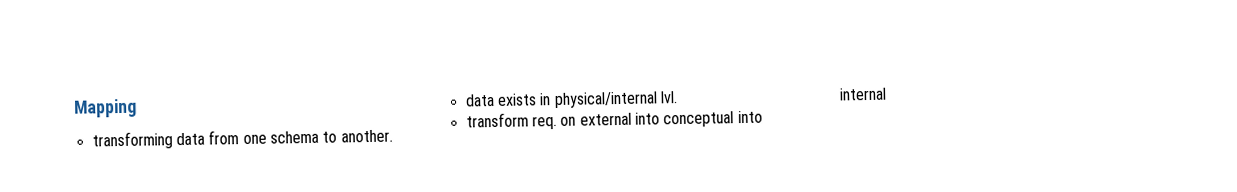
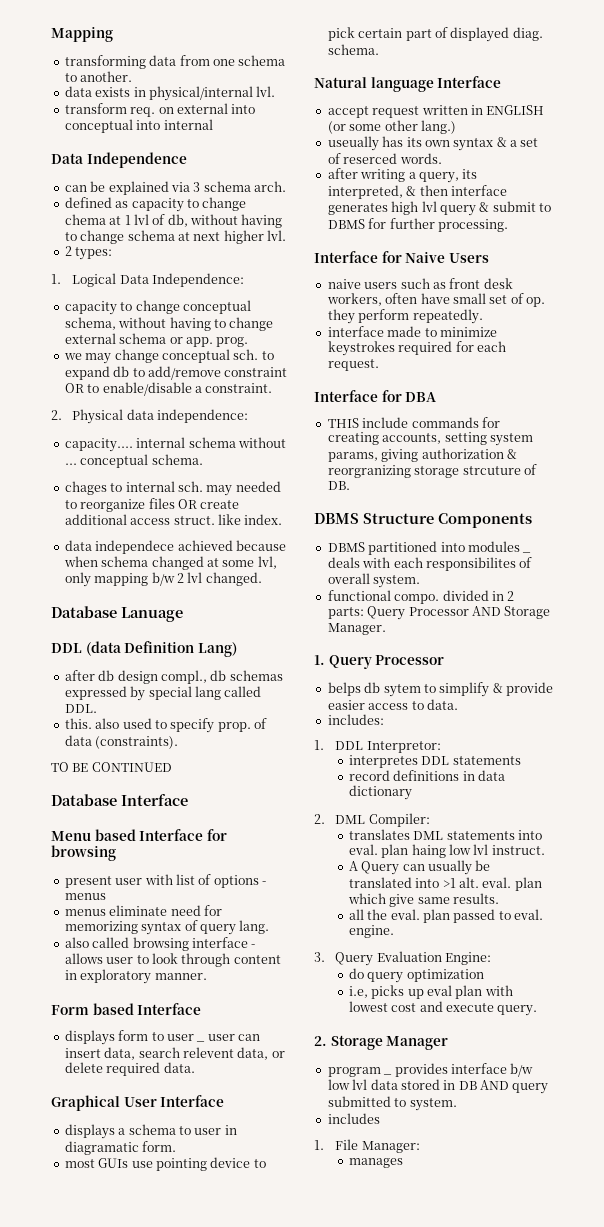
(887, 94) none -> [51,152,187,168] [64,181,286,195] [64,197,247,212] [64,214,283,228] [64,230,286,244] [64,246,113,260] [51,273,244,287] [64,300,251,315] [64,317,274,331] [64,333,249,347] [63,349,274,364] [64,366,288,380] [64,382,273,396] [51,409,248,424] [64,437,286,452] [64,454,203,468] [64,481,281,496] [64,498,240,512] [64,514,283,525] [64,540,286,554] [63,556,277,570] [64,572,262,587] [51,606,183,622] [51,641,237,657] [64,670,283,684] [64,686,262,701] [64,704,97,713] [64,718,267,733] [64,735,179,749] [51,762,172,772] [51,794,188,806] [51,829,227,841] [51,845,116,861] [64,874,266,888] [64,893,106,900] [64,905,222,916] [64,920,270,935] [64,937,256,951] [64,953,281,967] [64,969,207,984] [51,1003,202,1015] [64,1030,194,1045] [196,1041,206,1042] [207,1034,260,1041] [64,1047,285,1060] [64,1062,195,1076] [51,1095,225,1111] [64,1124,237,1139] [64,1141,177,1155] [64,1157,266,1171] [327,27,543,42] [327,44,379,55] [314,76,502,92] [327,105,545,118] [327,120,456,134] [327,136,539,151] [327,153,442,164] [327,168,478,183] [327,185,507,199] [327,201,551,216] [327,218,508,232] [314,251,489,263] [327,278,513,289] [326,293,545,307] [327,309,483,324] [327,326,497,337] [327,341,506,356] [327,359,379,371] [314,390,437,402] [327,417,500,428] [327,432,533,446] [327,448,517,462] [327,464,537,478] [327,481,350,490] [314,513,532,528] [327,541,520,555] [522,552,532,553] [327,557,533,571] [327,573,421,588] [327,590,515,604] [327,606,551,620] [327,623,386,635] [314,655,445,669] [327,682,553,697] [327,699,458,710] [327,714,384,725] [314,740,441,753] [348,755,521,768] [348,770,506,781] [348,785,412,800] [314,813,430,827] [348,829,543,840] [348,844,545,858] [348,860,491,875] [348,877,542,891] [347,893,500,907] [348,909,544,923] [348,925,394,938] [314,951,491,966] [348,968,484,983] [348,985,513,999] [348,1001,538,1016] [314,1035,449,1050] [327,1063,534,1077] [327,1079,549,1094] [327,1096,457,1111] [327,1113,380,1124] [314,1139,420,1153] [348,1158,403,1168] // Data Independence // can be explained via 3 schema arch. // defined as capacity to change chema at 1 lvl of db, without having to change schema at next higher lvl. // 2 types: // 1. Logical Data Independence: // capacity to change conceptual schema, without having to change external schema or app. prog. // we may change conceptual sch. to expand db to add/remove constraint OR to enable/disable a constraint. // 2. Physical data independence: // capacity.... internal schema without ... conceptual schema. // chages to internal sch. may needed to reorganize files OR create additional access struct. like index. // data independece achieved because when schema changed at some lvl, only mapping b/w 2 lvl changed. // Database Lanuage // DDL (data Definition Lang) // after db design compl., db schemas expressed by special lang called DDL. // this. also used to specify prop. of data (constraints). // TO BE CONTINUED // Database Interface // Menu based Interface for browsing // present user with list of options - menus // menus eliminate need for memorizing syntax of query lang. // also called browsing interface - allows user to look through content in exploratory manner. // Form based Interface // displays form to user _ user can insert data, search relevent data, or delete required data. // Graphical User Interface // displays a schema to user in diagramatic form. // most GUIs use pointing device to pick certain part of displayed diag. schema. // Natural language Interface // accept request written in ENGLISH (or some other lang.) // useually has its own syntax & a set of reserced words. // after writing a query, its interpreted, & then interface generates high lvl query & submit to DBMS for further processing. // Interface for Naive Users // naive users such as front desk workers, often have small set of op. they perform repeatedly. // interface made to minimize keystrokes required for each request. // Interface for DBA // THIS include commands for creating accounts, setting system params, giving authorization & reorgranizing storage strcuture of DB. // DBMS Structure Components // DBMS partitioned into modules _ deals with each responsibilites of overall system. // functional compo. divided in 2 parts: Query Processor AND Storage Manager. // 1. Query Processor // belps db sytem to simplify & provide easier access to data. // includes: // 1. DDL Interpretor: // interpretes DDL statements // record definitions in data dictionary // 2. DML Compiler: // translates DML statements into eval. plan haing low lvl instruct. // A Query can usually be translated into >1 alt. eval. plan which give same results. // all the eval. plan passed to eval. engine. // 3. Query Evaluation Engine: // do query optimization // i.e, picks up eval plan with lowest cost and execute query. // 2. Storage Manager // program _ provides interface b/w low lvl data stored in DB AND query submitted to system. // includes // 1. File Manager: // manages

